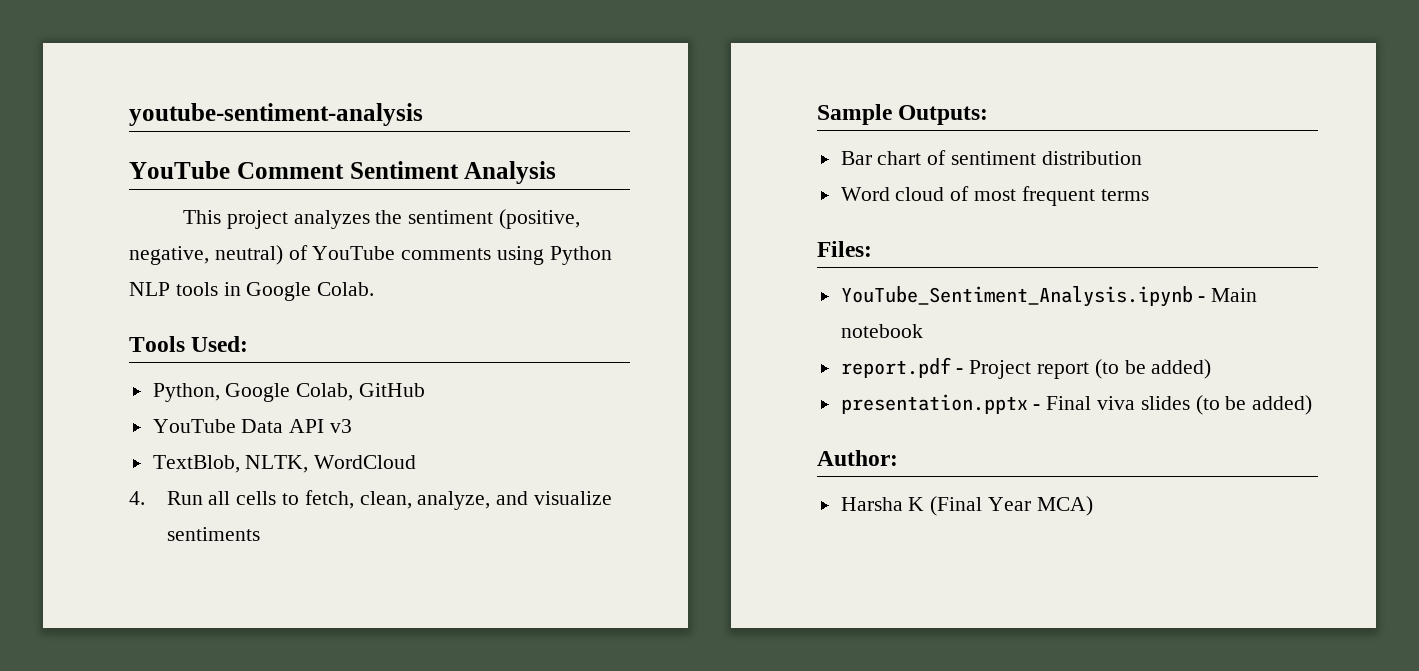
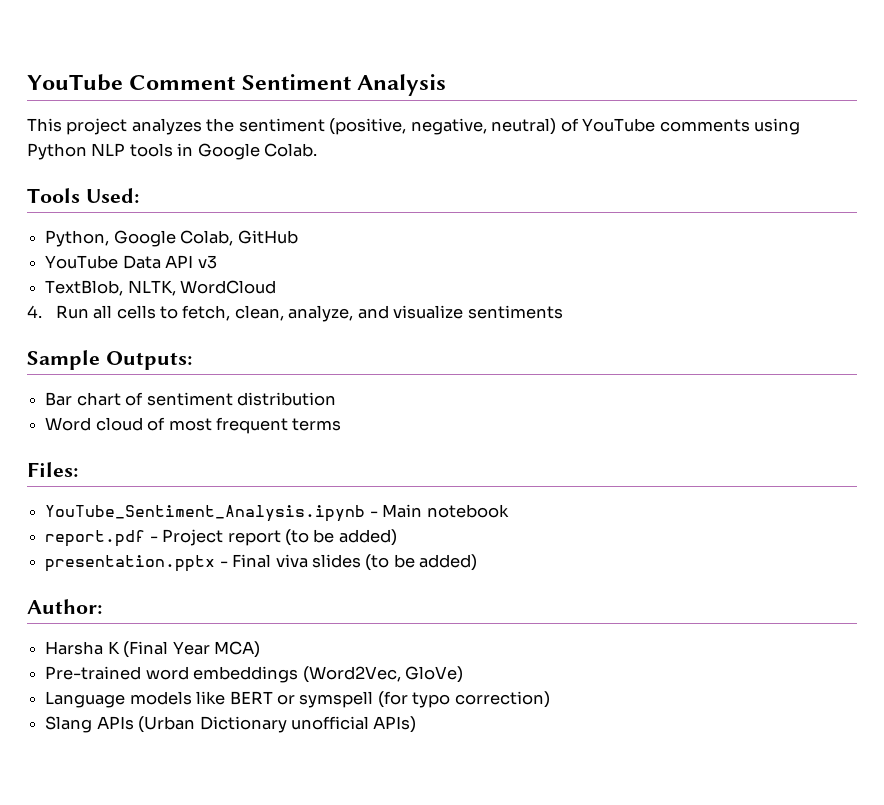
[129,103,423,126] youtube-sentiment-analysis // -> (27, 82) none
(1093, 506) none -> [45,666,463,683] [45,691,550,708] [45,716,417,733] // Pre-trained word embeddings (Word2Vec, GloVe) // Language models like BERT or symspell (for typo correction) // Slang APIs (Urban Dictionary unofficial APIs)

